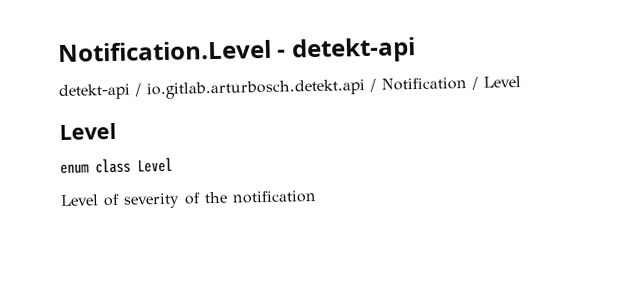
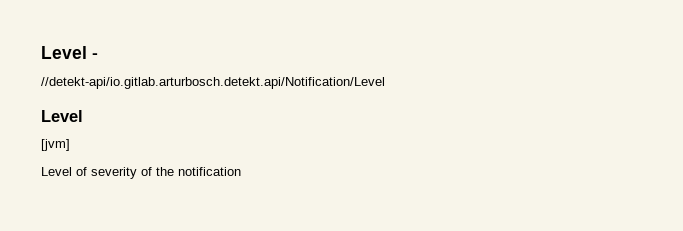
[57,39,272,63] Notification.Level -> [41,46,87,59] Level
[290,37,416,64] [58,75,521,101] [59,122,117,141] [60,157,173,175] detekt-api // detekt-api / io.gitlab.arturbosch.detekt.api / Notification / Level // Level // enum class Level -> [41,77,385,89] [41,110,83,122] [41,139,70,151] // //detekt-api/io.gitlab.arturbosch.detekt.api/Notification/Level // Level // [jvm]

